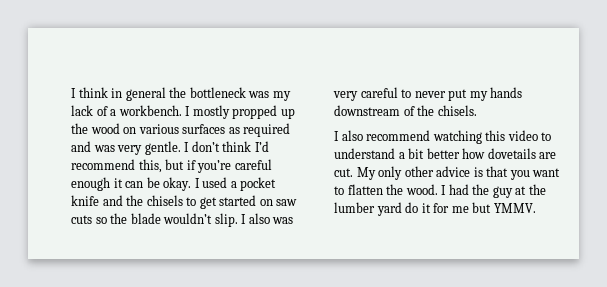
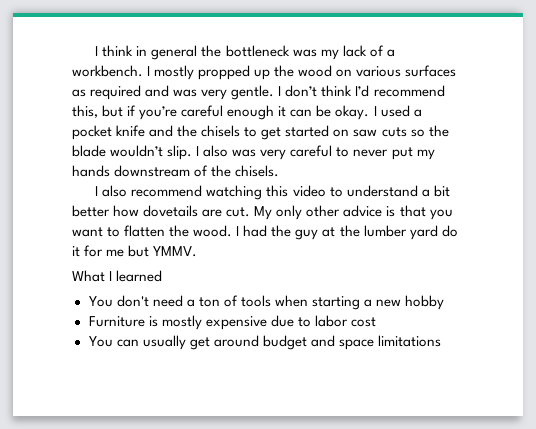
(536, 208) none -> [72,270,163,282] [88,295,445,310] [88,315,376,330] [88,335,441,350] // What I learned // You don't need a ton of tools when starting a new hobby // Furniture is mostly expensive due to labor cost // You can usually get around budget and space limitations

